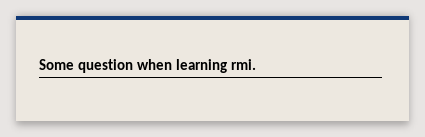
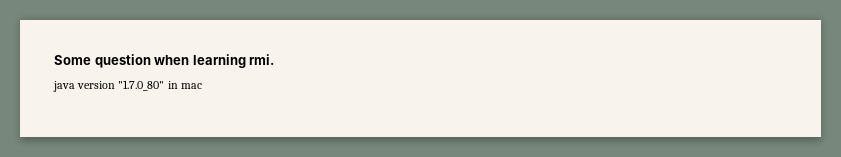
(256, 64) none -> [53,80,202,92] // java version "1.7.0_80" in mac

